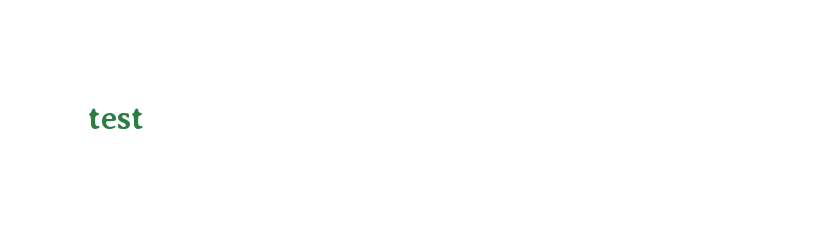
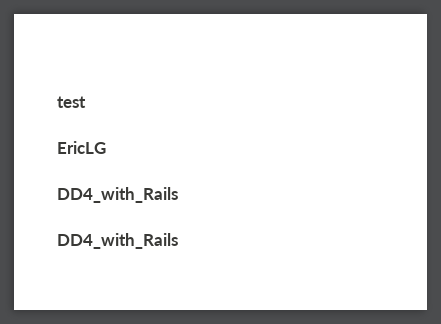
(144, 118) none -> [57,141,106,154] [57,187,178,203] [57,233,178,249] // EricLG // DD4_with_Rails // DD4_with_Rails

